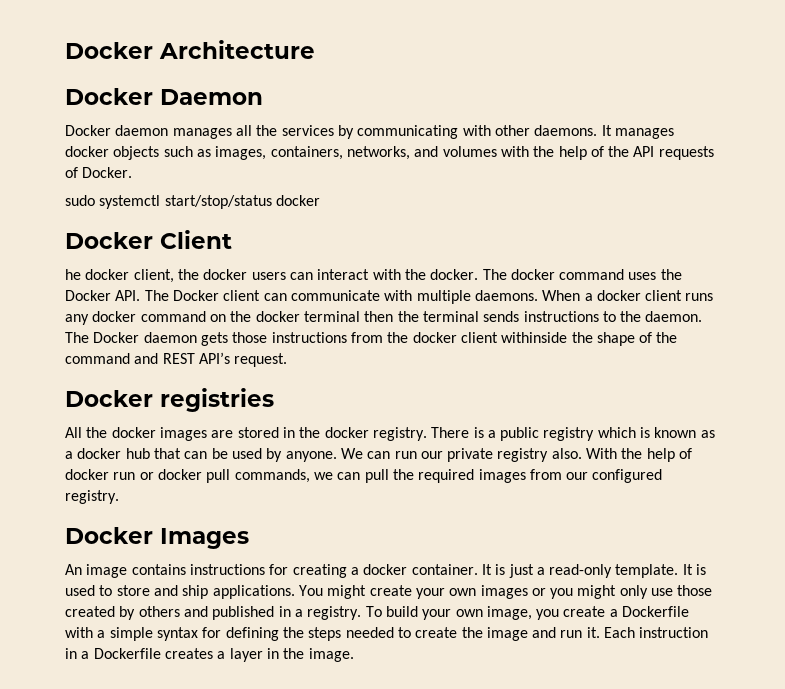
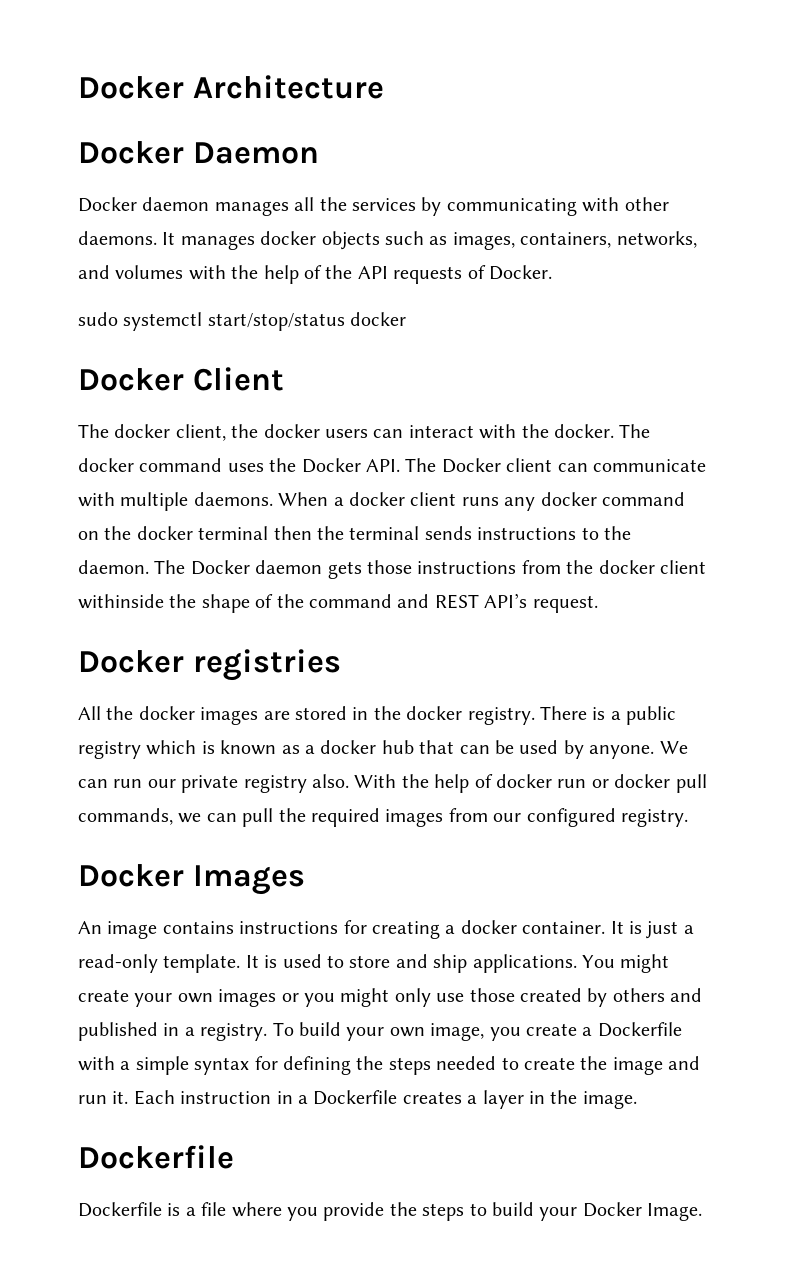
[65,269,81,280] he -> [78,424,109,438] The
(354, 655) none -> [78,1145,234,1169] [78,1202,703,1221] // Dockerfile // Dockerfile is a file where you provide the steps to build your Docker Image.

